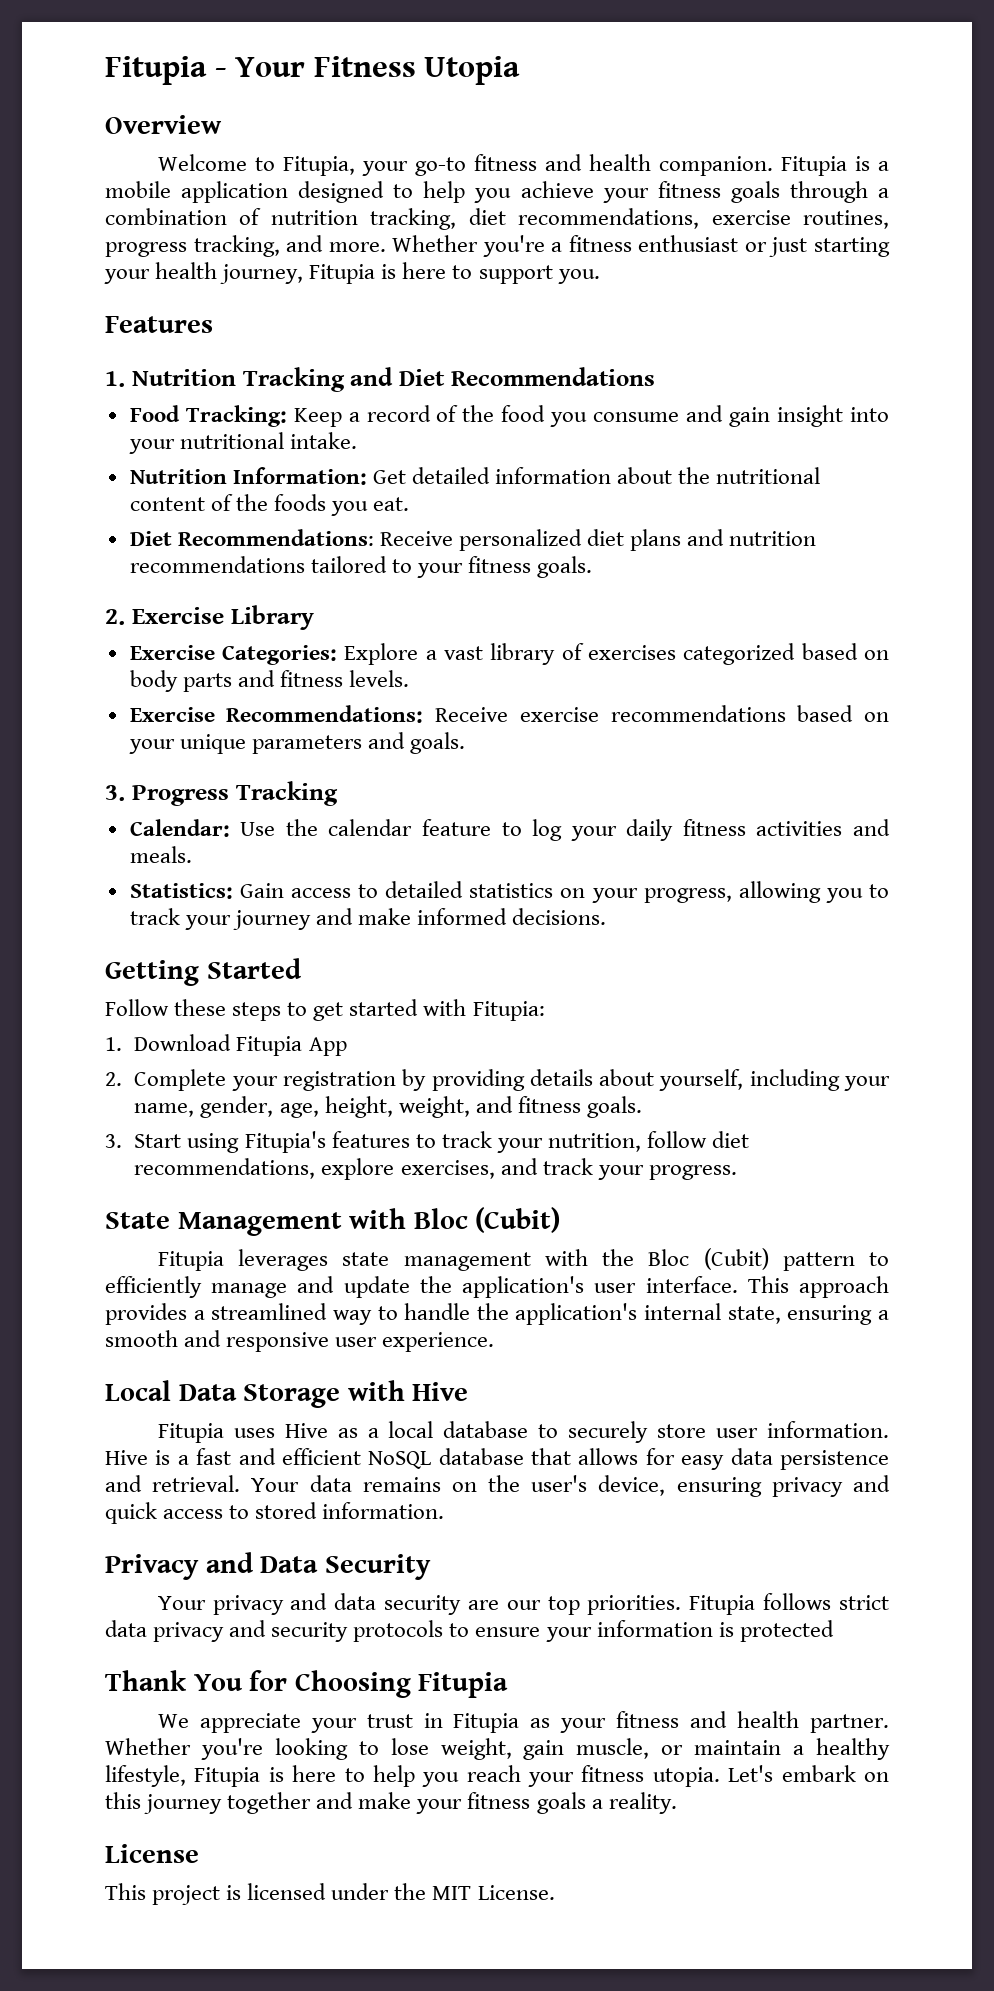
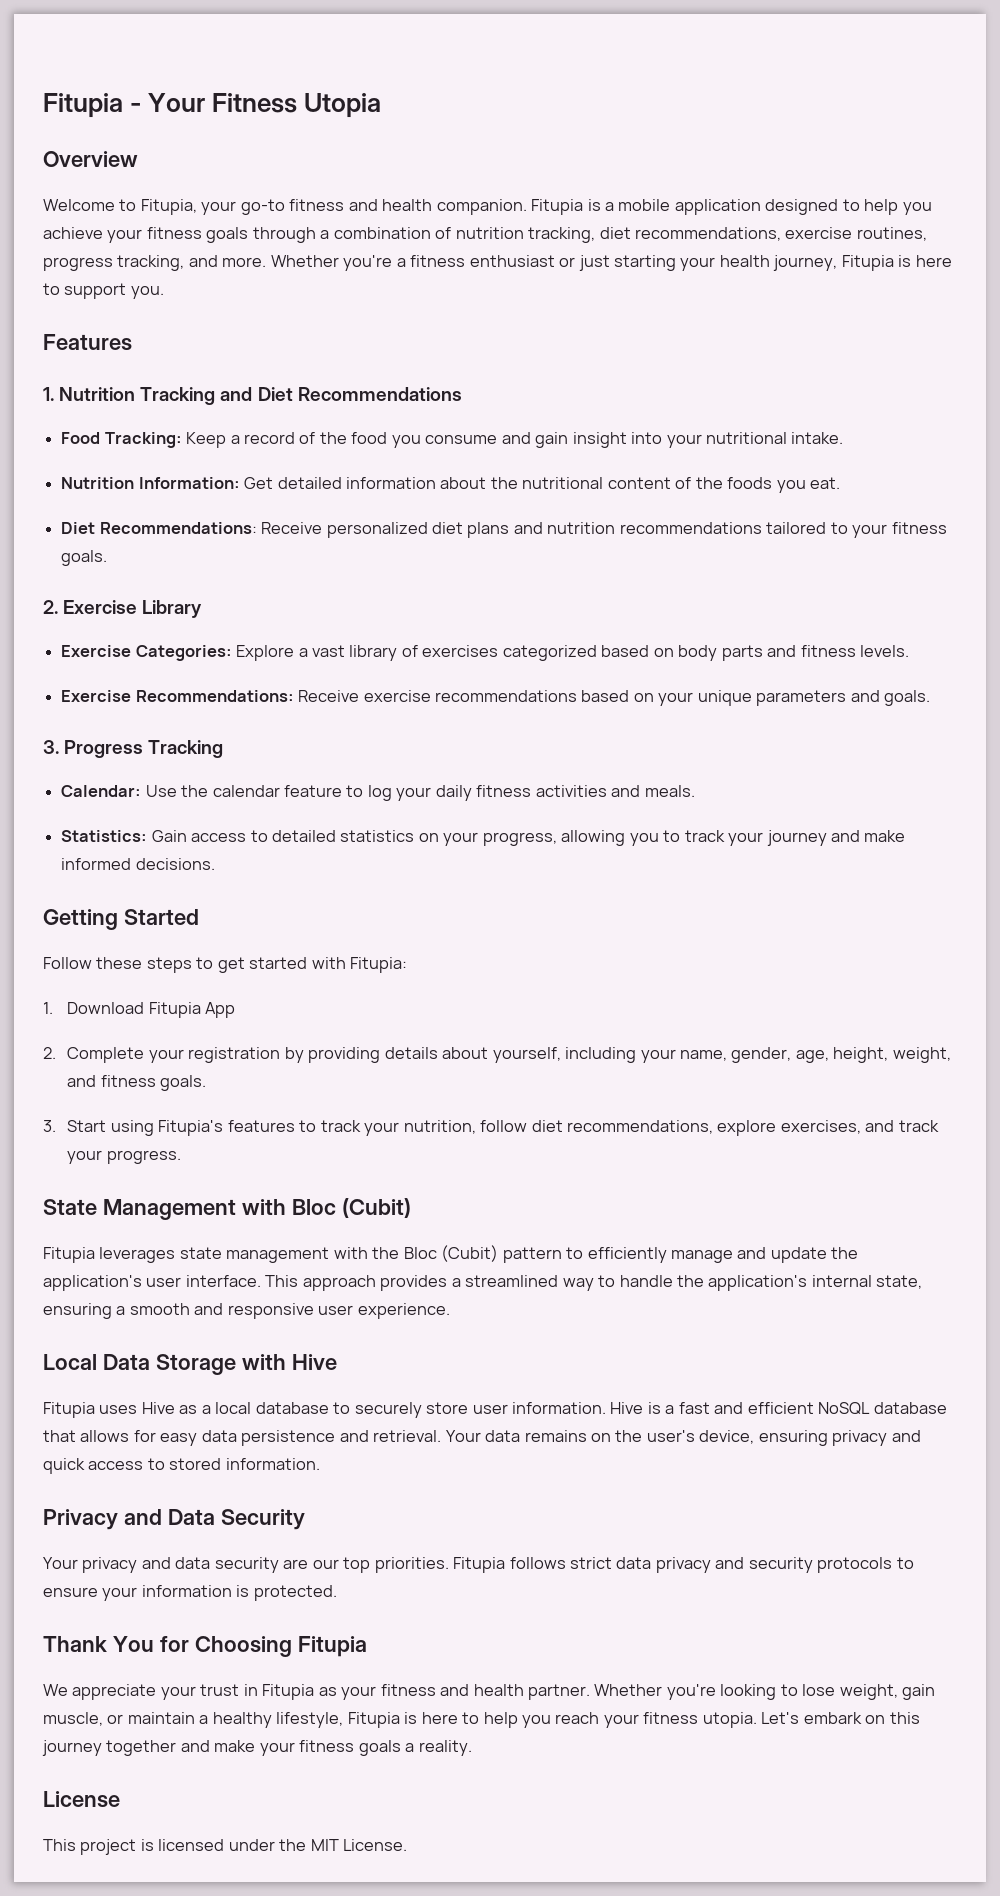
[739,1620,834,1642] protected -> [253,1585,337,1601] protected.

